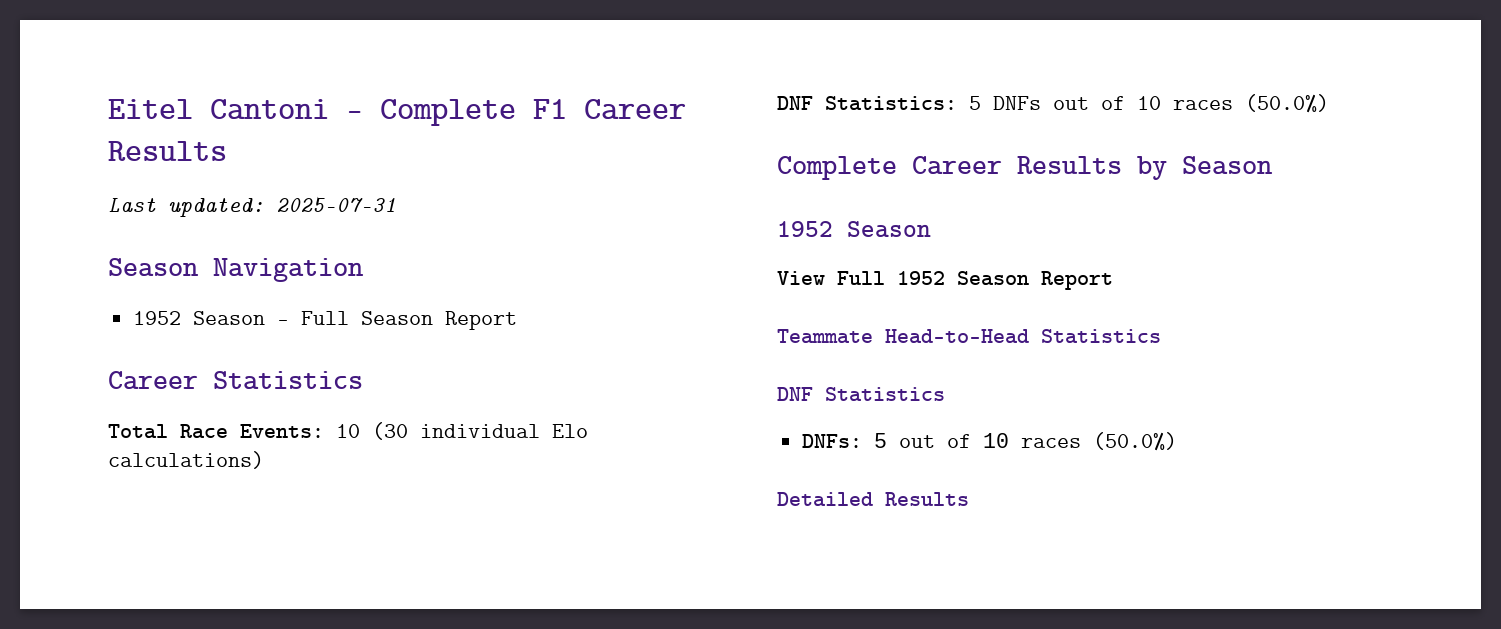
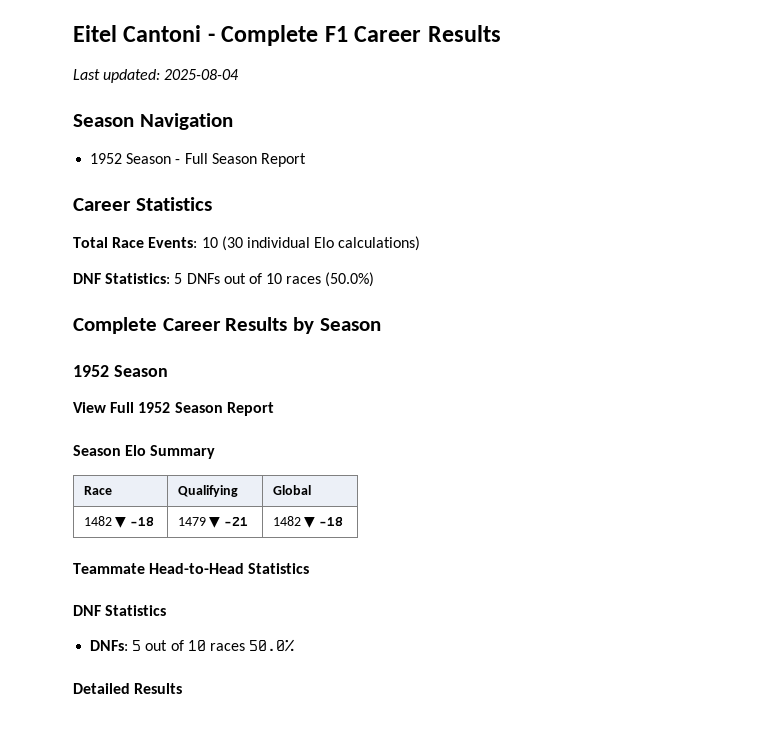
[276,196,396,212] 2025-07-31 -> [164,69,240,80] 2025-08-04
(1113, 280) none -> [73,445,216,459] [83,486,112,495] [177,485,238,497] [272,485,311,495] [83,516,155,528] [177,517,249,528] [272,516,344,528] // Season Elo Summary // Race | Qualifying | Global // 1482 ▼ -18 | 1479 ▼ -21 | 1482 ▼ -18
[1093,432,1178,451] (50.0%) -> [249,639,295,652] 50.0%

